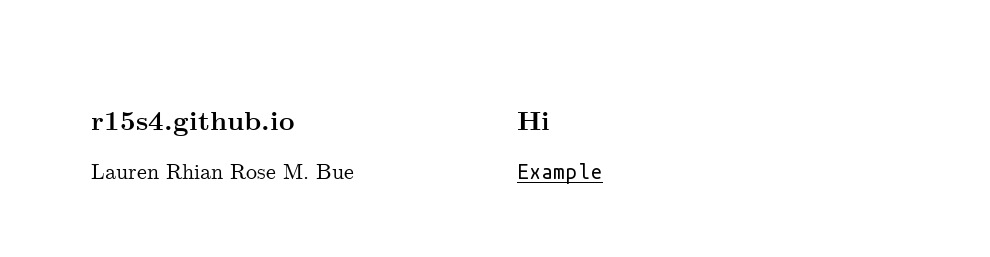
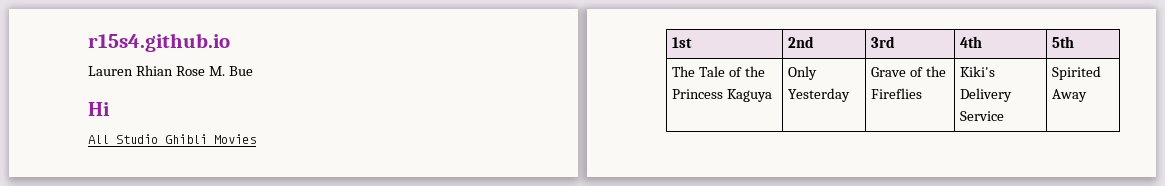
[517,163,603,184] Example -> [88,134,256,144] [672,37,693,48] [788,36,815,48] [871,36,896,48] [960,36,983,48] [1052,36,1075,48] [672,66,765,77] [672,89,773,102] [788,66,818,80] [788,88,851,102] [871,66,946,77] [871,88,923,99] [960,66,996,77] [960,88,1013,102] [960,111,1005,121] [1052,66,1102,80] [1052,89,1088,102] All Studio Ghibli Movies // 1st | 2nd | 3rd | 4th | 5th // The Tale of the Princess Kaguya | Only Yesterday | Grave of the Fireflies | Kiki's Delivery Service | Spirited Away

